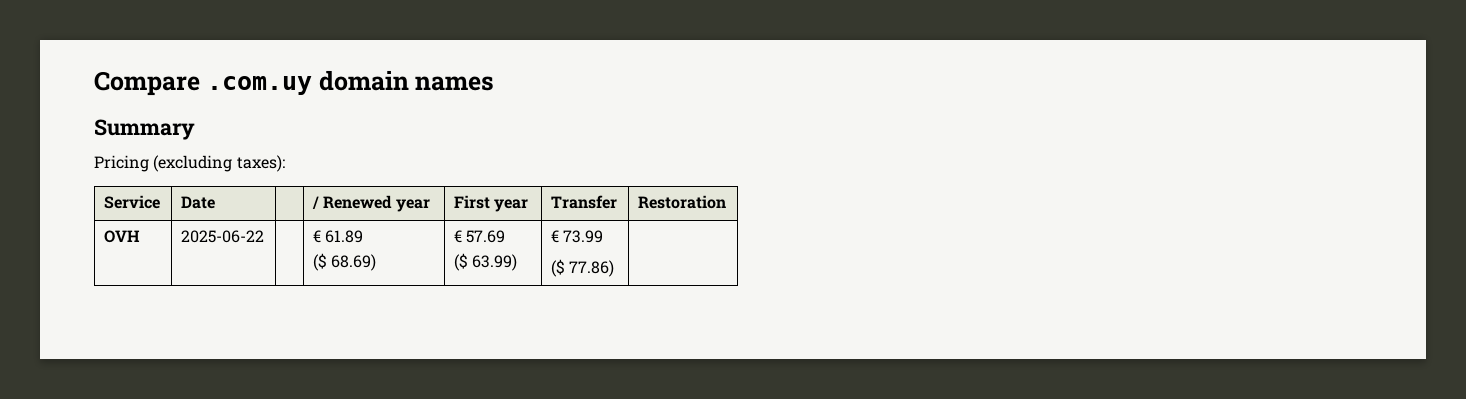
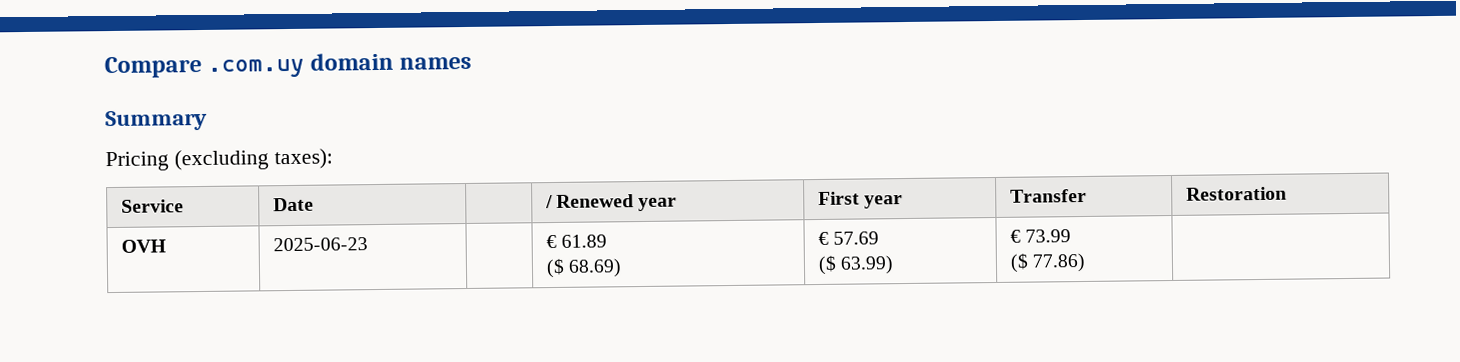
[181,230,265,243] 2025-06-22 -> [272,237,368,252] 2025-06-23

